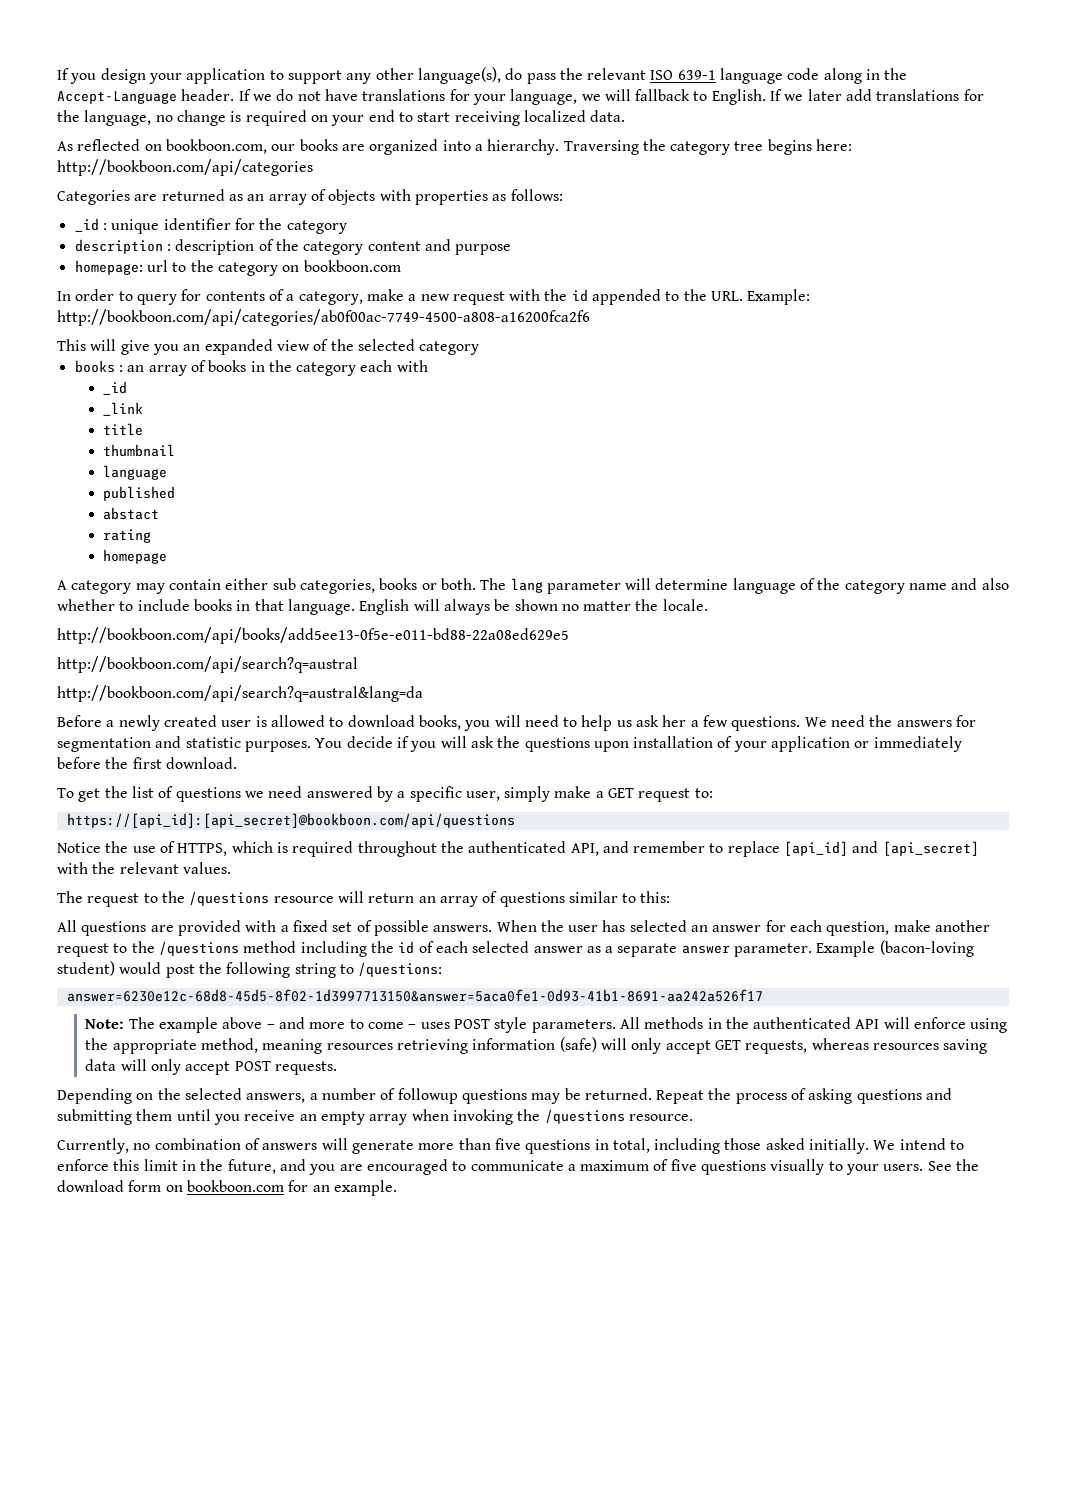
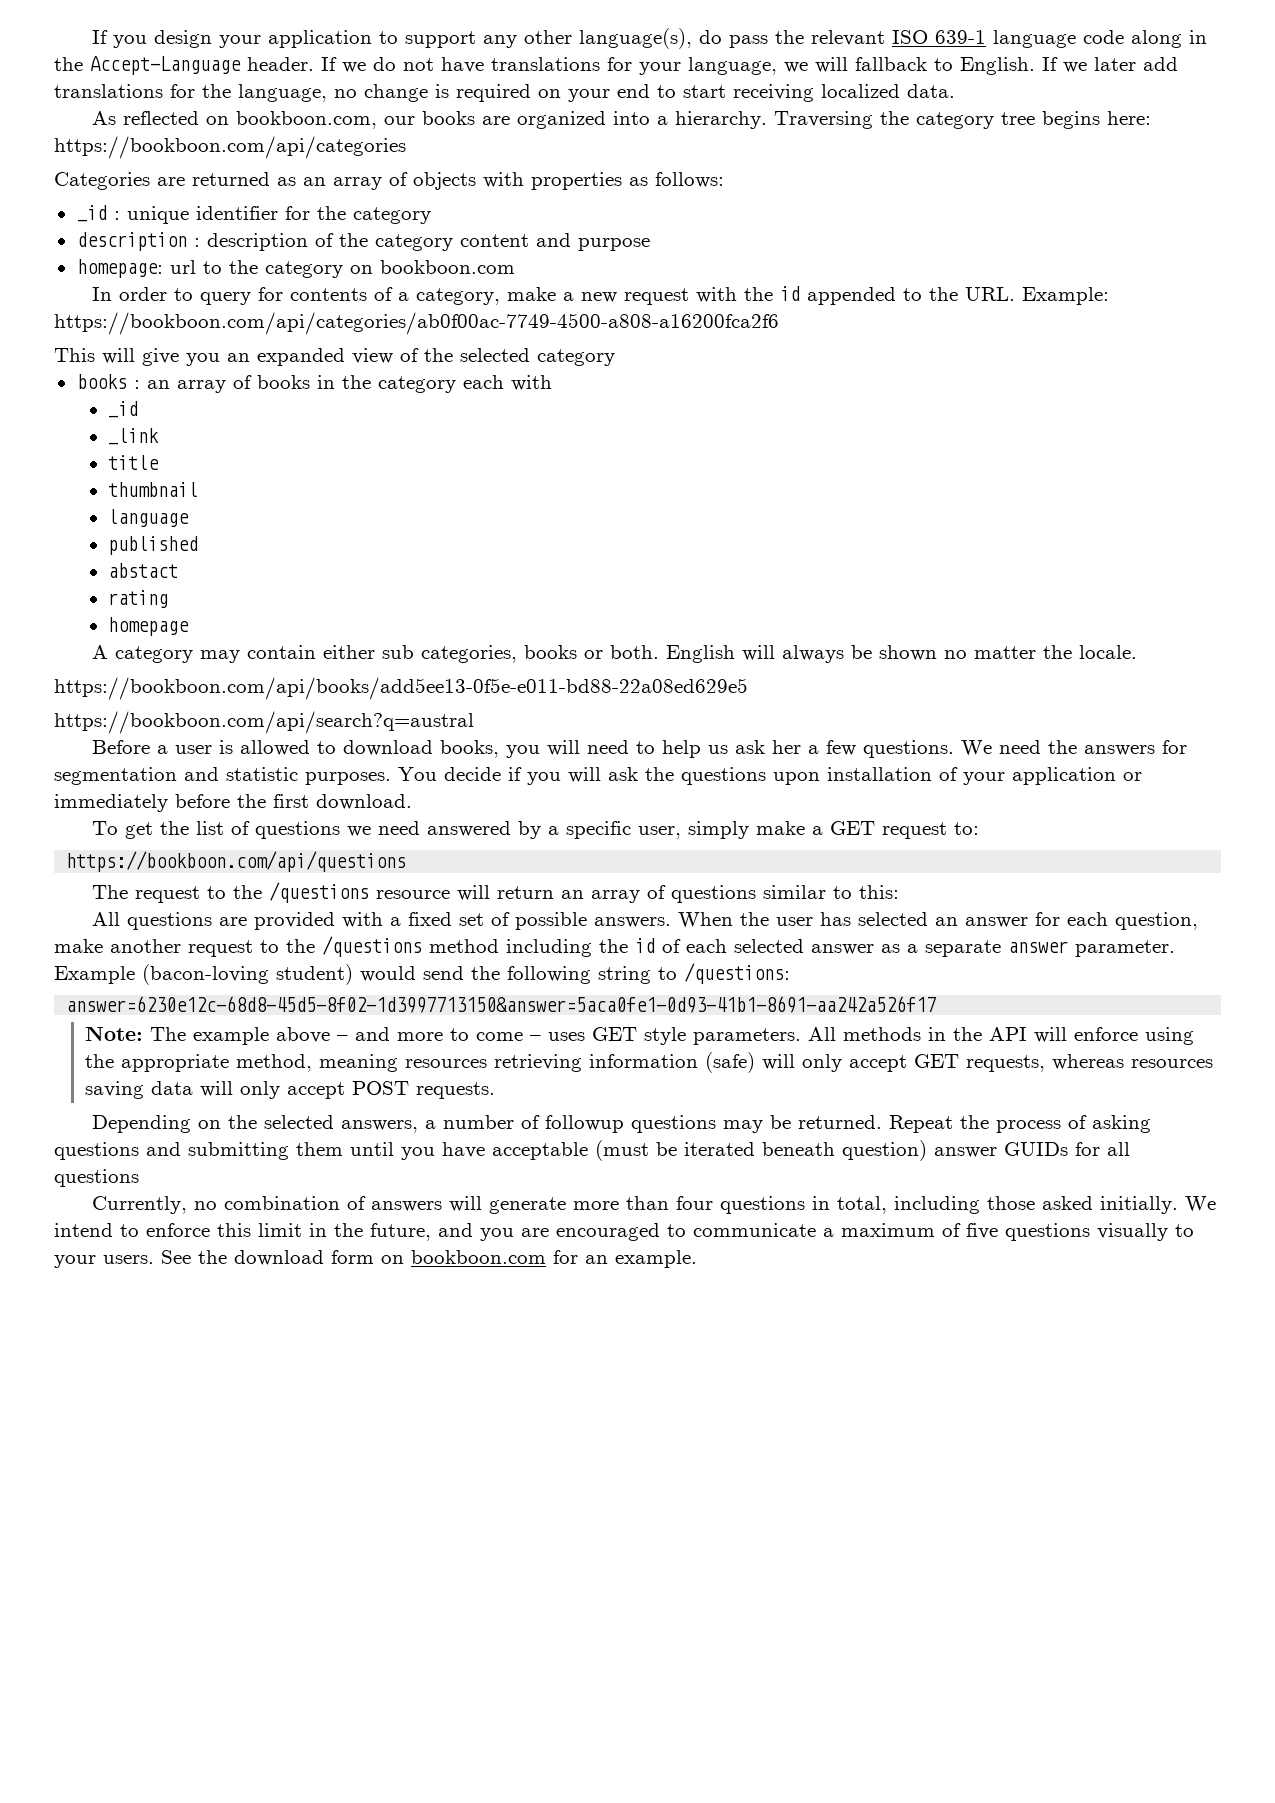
[57,159,313,176] http://bookboon.com/api/categories -> [54,136,406,159] https://bookboon.com/api/categories
[57,309,590,326] http://bookboon.com/api/categories/ab0f00ac-7749-4500-a808-a16200fca2f6 -> [54,312,779,335] https://bookboon.com/api/categories/ab0f00ac-7749-4500-a808-a16200fca2f6
[480,578,1009,594] [57,599,355,615] The lang parameter will determine language of the category name and also whether to include books in that language. -> (659, 652) none
[57,627,569,644] [57,656,358,673] [57,685,423,702] http://bookboon.com/api/books/add5ee13-0f5e-e011-bd88-22a08ed629e5 // http://bookboon.com/api/search?q=austral // http://bookboon.com/api/search?q=austral&lang=da -> [54,677,748,700] [54,711,474,734] https://bookboon.com/api/books/add5ee13-0f5e-e011-bd88-22a08ed629e5 // https://bookboon.com/api/search?q=austral
[118,715,217,731] newly created -> (168, 749) none
[66,813,515,828] [57,841,979,857] [57,862,231,874] https://[api_id]:[api_secret]@bookboon.com/api/questions // Notice the use of HTTPS, which is required throughout the authenticated API, and remember to replace [api_id] and [api_secret] with the relevant values. -> [66,851,407,872] https://bookboon.com/api/questions
[165,964,195,978] post -> [423,966,464,980] send
[453,1019,490,1029] POST -> [592,1027,638,1041] GET
[753,1017,852,1029] authenticated -> (983, 1034) none
[244,1109,693,1125] receive an empty array when invoking the /questions resource. -> [442,1140,1130,1161] [54,1169,139,1187] have acceptable (must be iterated beneath question) answer GUIDs for all questions
[494,1138,521,1150] five -> [675,1196,713,1210] four

